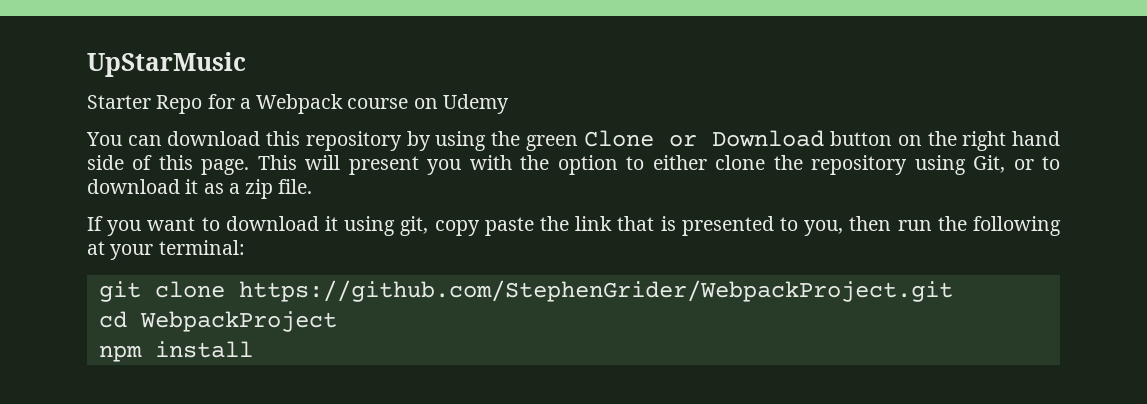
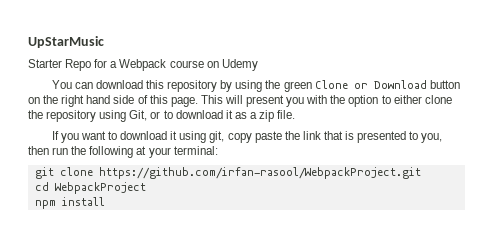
[238,280,953,302] https://github.com/StephenGrider/WebpackProject.git -> [98,167,421,179] https://github.com/irfan-rasool/WebpackProject.git

